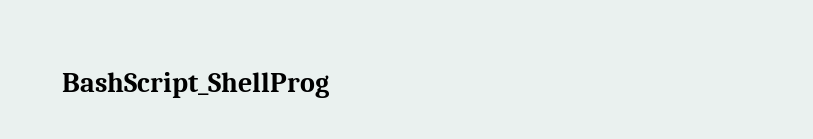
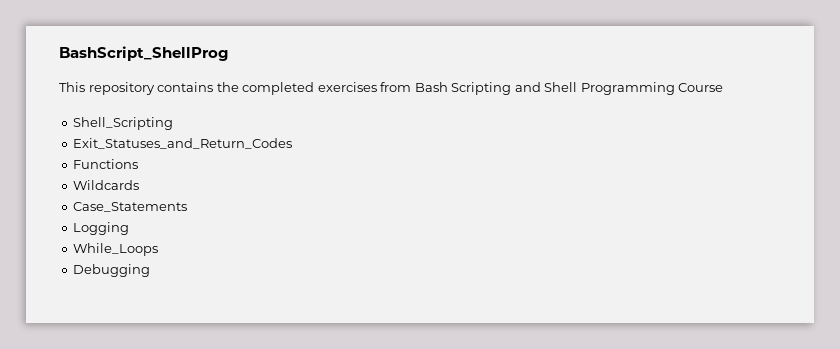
(329, 85) none -> [59,82,724,95] [73,117,174,130] [73,138,293,149] [73,159,139,169] [73,180,140,190] [73,202,188,212] [73,222,130,235] [73,243,159,256] [73,264,151,277] // This repository contains the completed exercises from Bash Scripting and Shell Programming Course // Shell_Scripting // Exit_Statuses_and_Return_Codes // Functions // Wildcards // Case_Statements // Logging // While_Loops // Debugging

